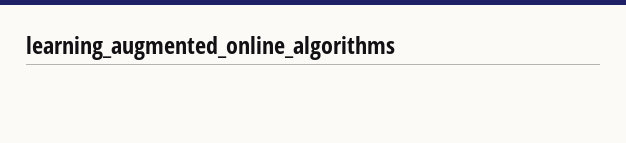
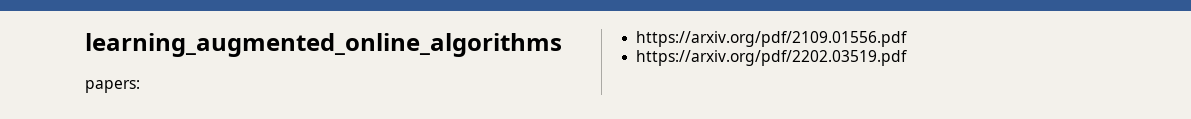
(395, 48) none -> [85,80,140,93] [636,31,908,47] [636,50,908,66] // papers: // https://arxiv.org/pdf/2109.01556.pdf // https://arxiv.org/pdf/2202.03519.pdf

